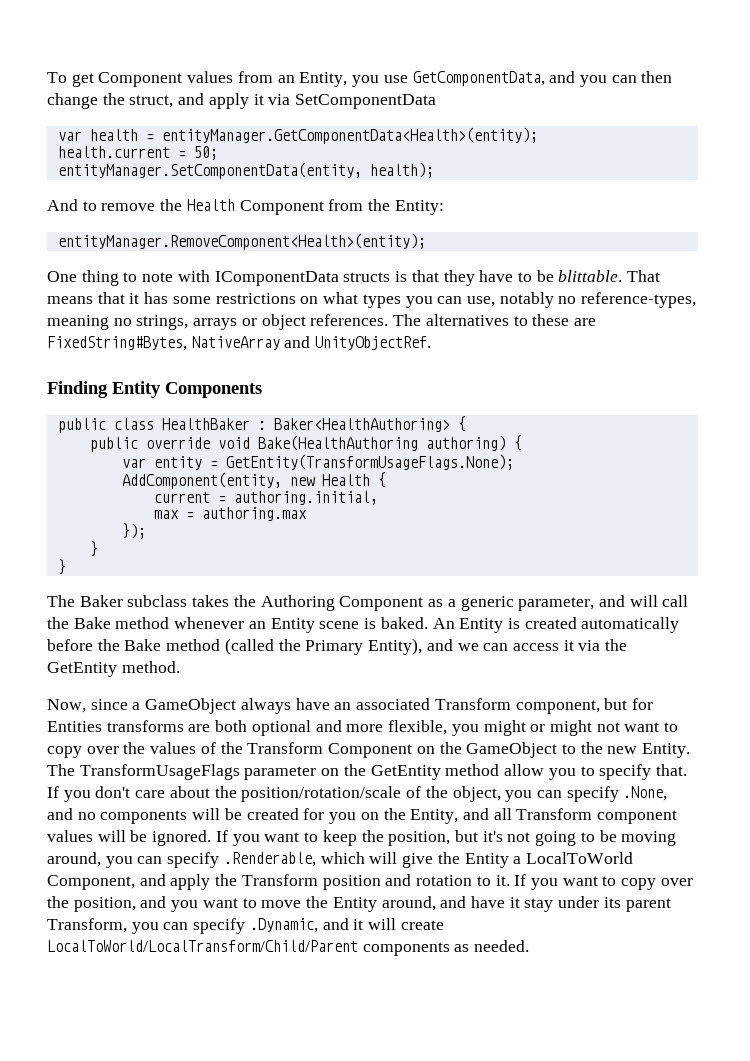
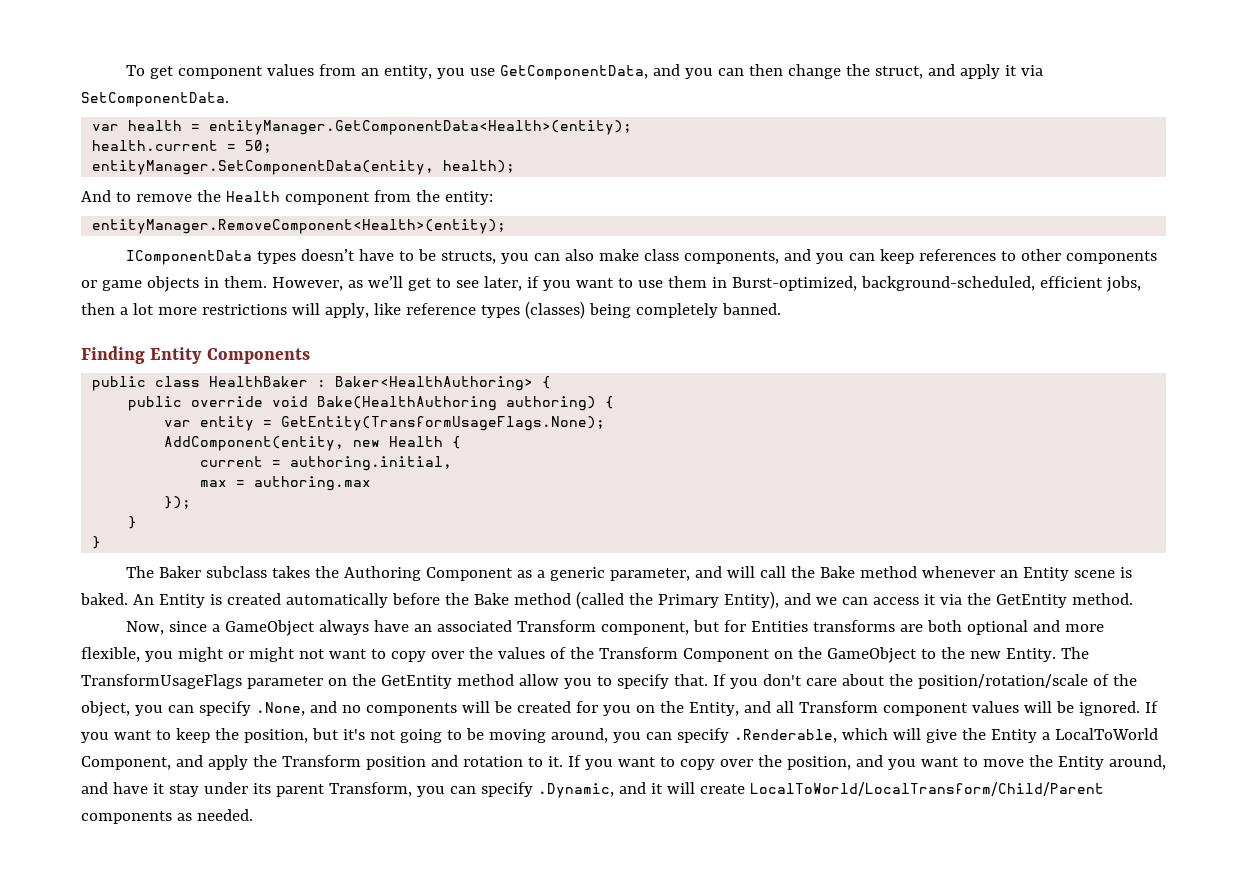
[98,72,183,87] Component -> [178,66,264,79] component
[299,72,348,87] Entity, -> [384,65,433,79] entity,
[295,94,437,109] SetComponentData -> [81,92,229,107] SetComponentData.
[239,200,324,215] Component -> [284,192,370,205] component
[394,200,444,215] Entity: -> [444,191,493,205] entity:
[47,270,661,286] [47,292,697,308] [47,314,596,330] [47,336,432,351] One thing to note with IComponentData structs is that they have to be blittable. That means that it has some restrictions on what types you can use, notably no reference-types, meaning no strings, arrays or object references. The alternatives to these are FixedString#Bytes, NativeArray and UnityObjectRef. -> [126,249,1158,265] [81,276,1141,292] [81,301,781,319] IComponentData types doesn’t have to be structs, you can also make class components, and you can keep references to other components or game objects in them. However, as we’ll get to see later, if you want to use them in Burst-optimized, background-scheduled, efficient jobs, then a lot more restrictions will apply, like reference types (classes) being completely banned.

